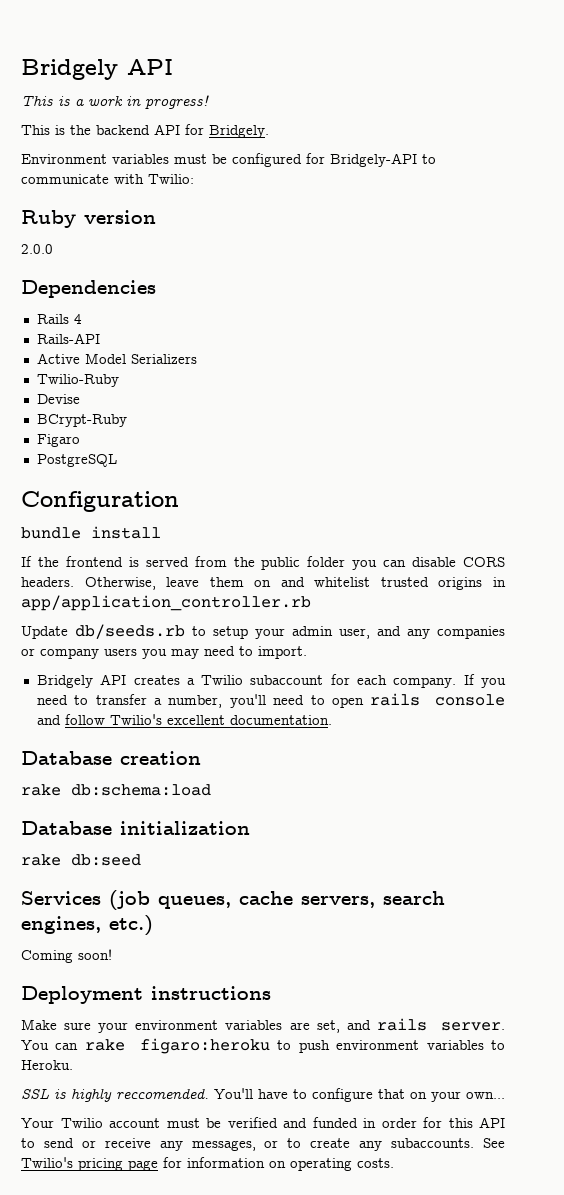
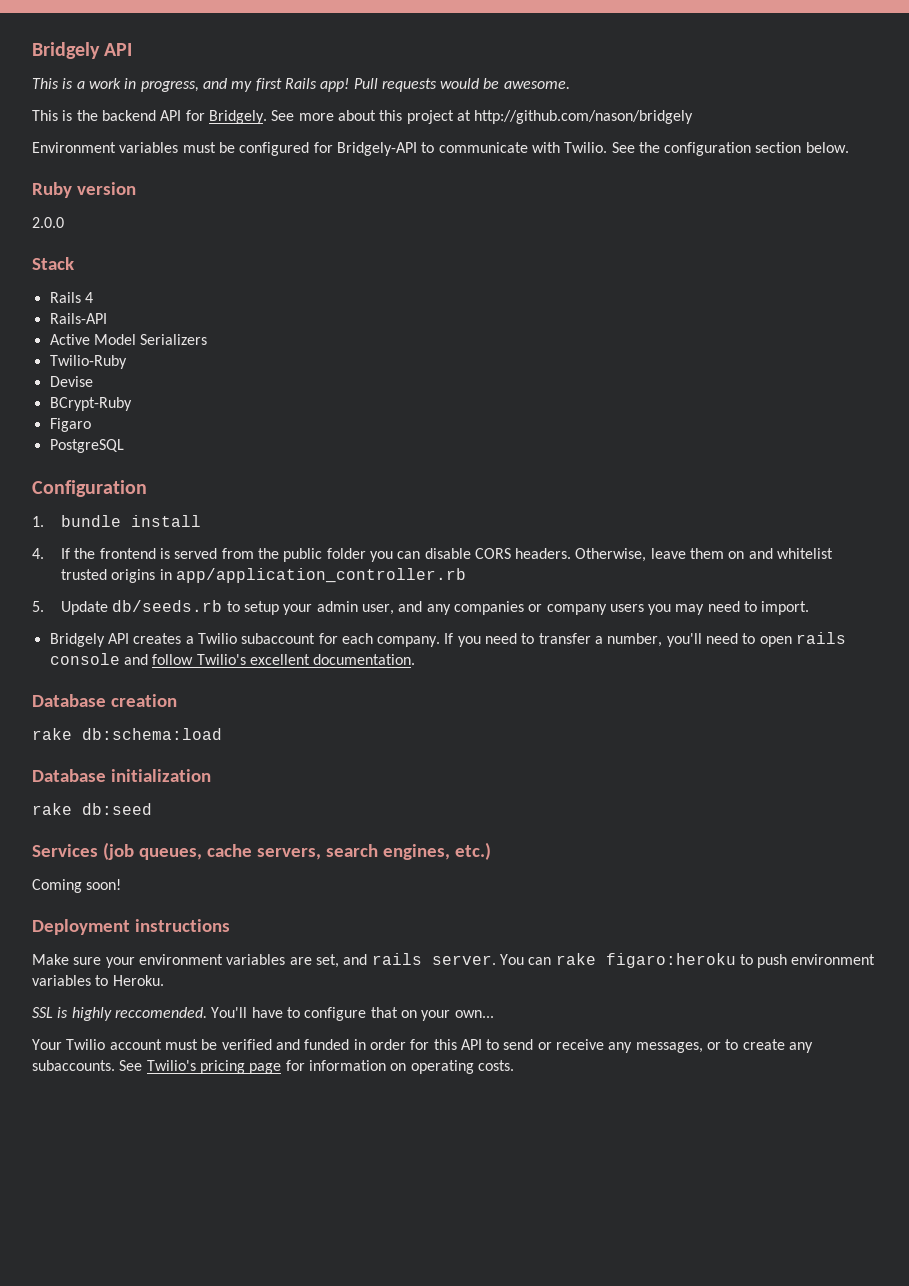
[145,95,209,109] progress! -> [140,78,570,92] progress, and my first Rails app! Pull requests would be awesome.
(269, 131) none -> [271,110,694,124] See more about this project at http://github.com/nason/bridgely
[148,174,194,184] Twilio: -> [564,142,849,156] Twilio. See the configuration section below.
[21,280,156,298] Dependencies -> [32,257,74,270] Stack
(179, 501) none -> [32,516,44,527] 1.
(161, 532) none -> [32,548,44,559] 4.
(311, 603) none -> [32,601,44,612] 5.

